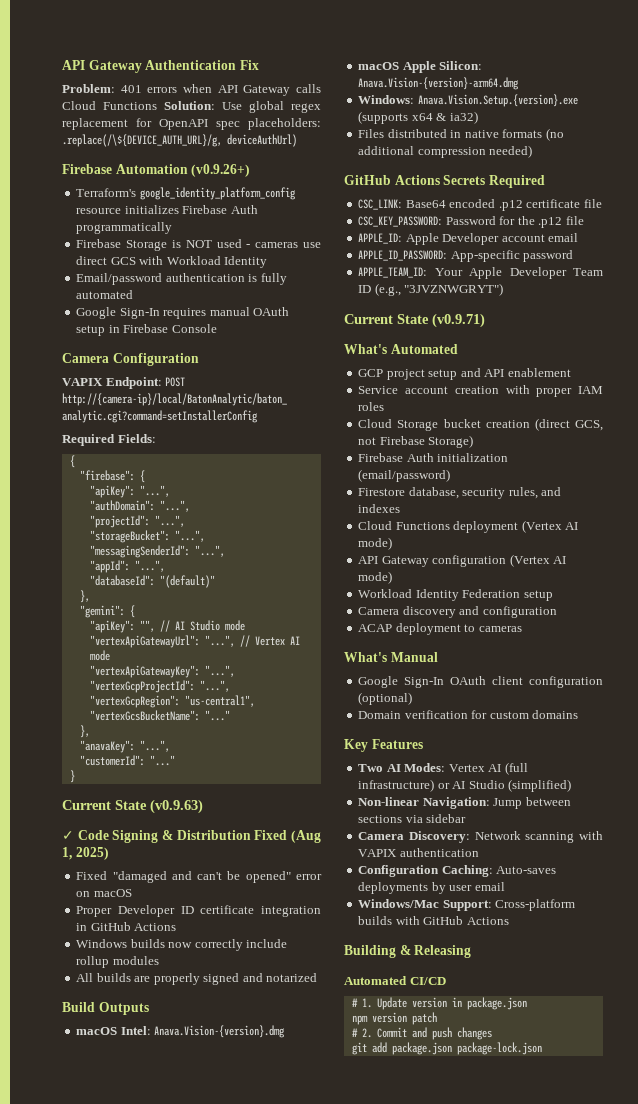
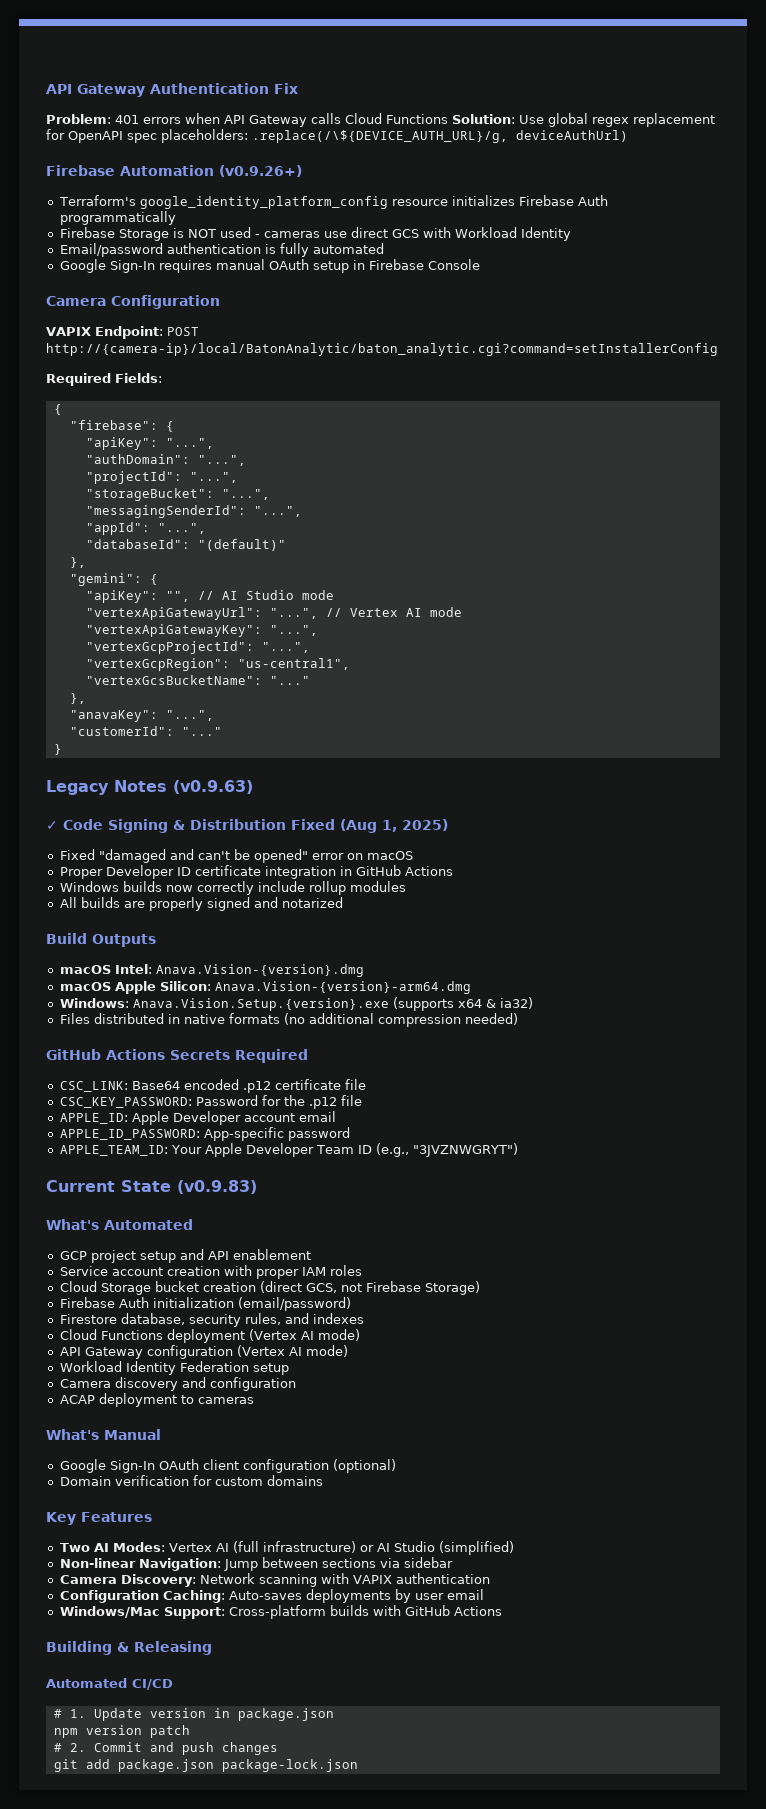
[62,800,147,810] Current State -> [46,780,167,795] Legacy Notes
[432,313,485,328] (v0.9.71) -> [177,1180,257,1194] (v0.9.83)

